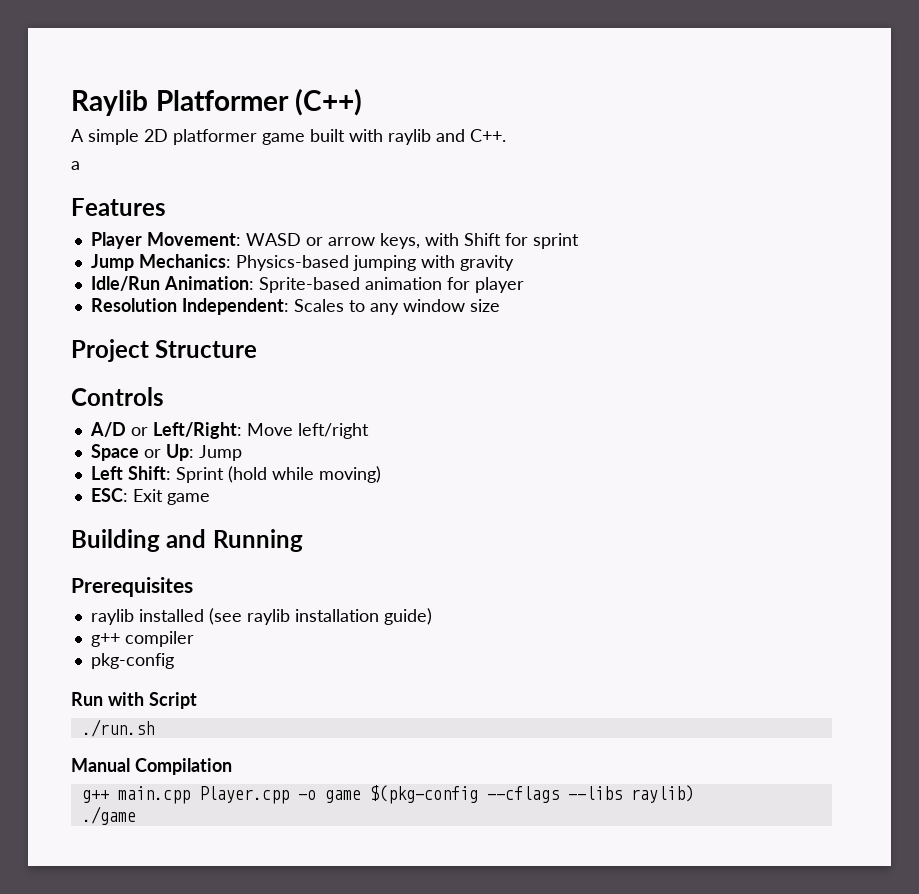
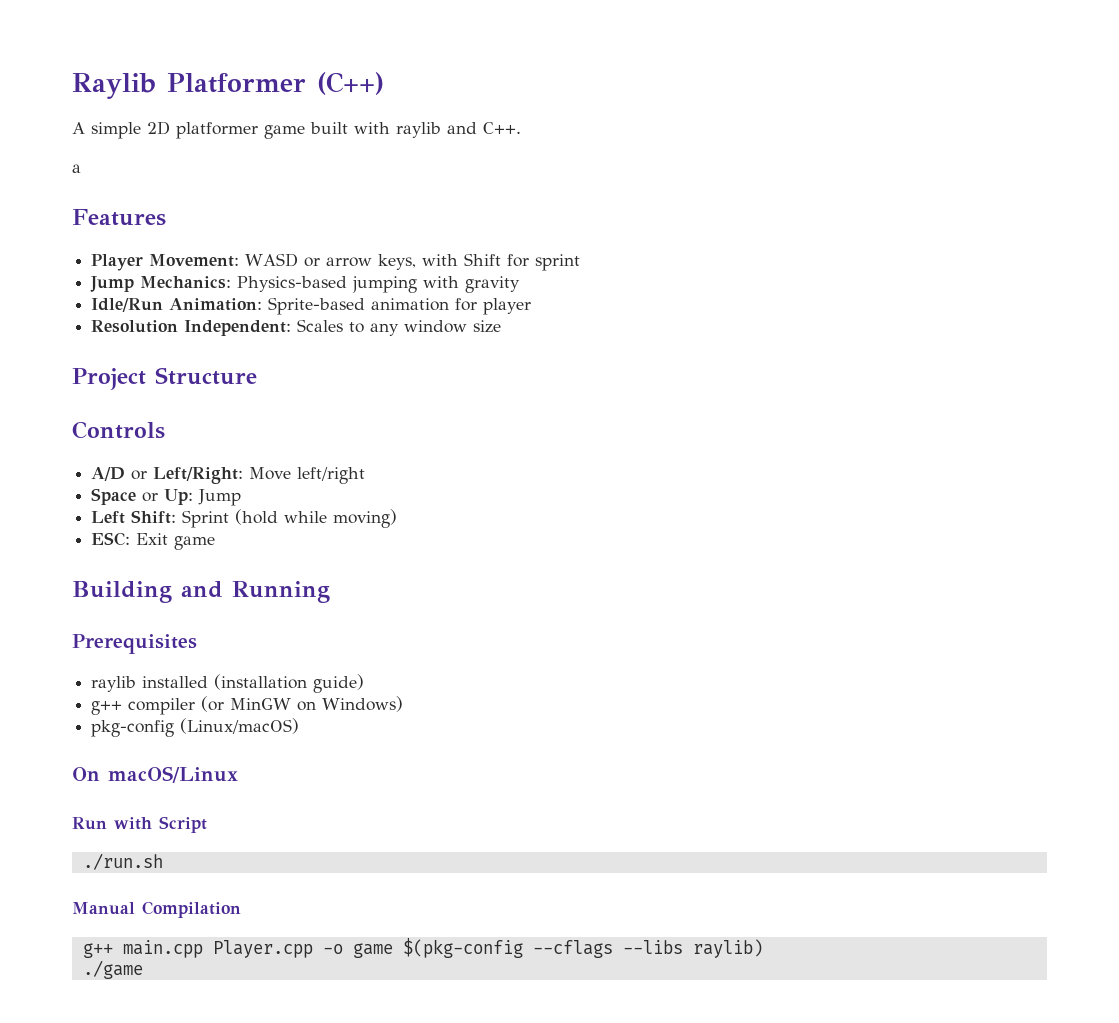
[208,608,379,625] (see raylib installation -> [214,674,308,690] (installation
[90,653,174,669] // pkg-config -> [201,696,404,712] [91,718,300,737] [72,766,238,783] (or MinGW on Windows) // pkg-config (Linux/macOS) // On macOS/Linux

